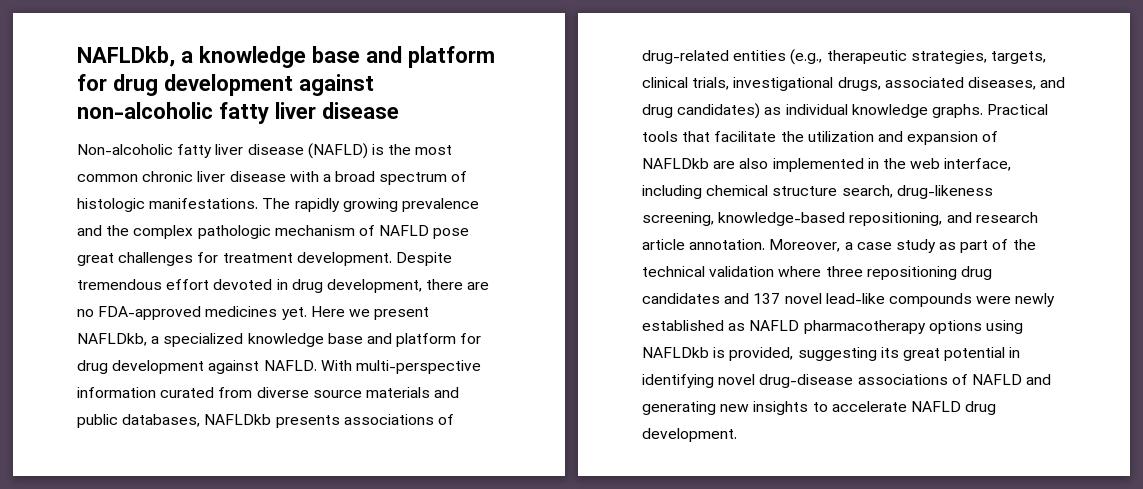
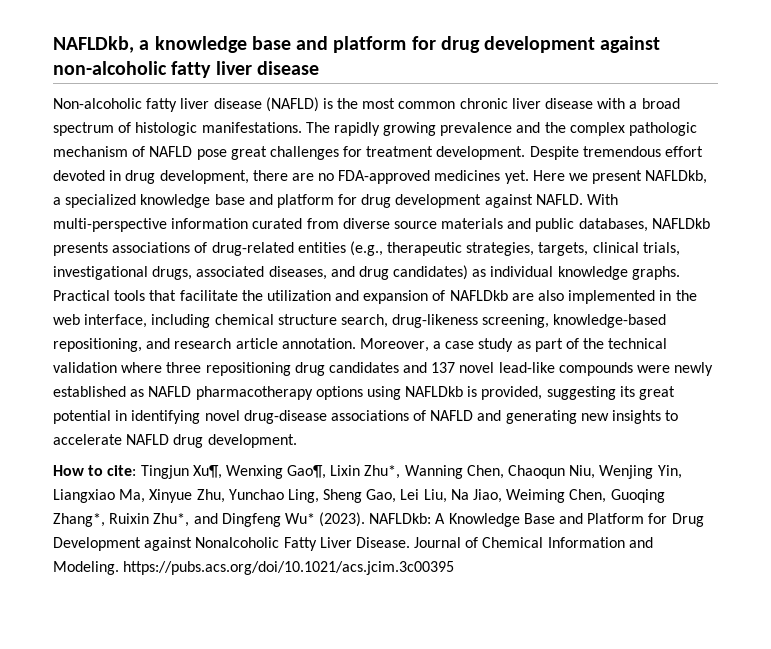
(737, 435) none -> [53,465,682,479] [53,489,665,503] [53,512,704,527] [53,537,653,551] [53,561,455,575] // How to cite: Tingjun Xu¶, Wenxing Gao¶, Lixin Zhu*, Wanning Chen, Chaoqun Niu, Wenjing Yin, Liangxiao Ma, Xinyue Zhu, Yunchao Ling, Sheng Gao, Lei Liu, Na Jiao, Weiming Chen, Guoqing Zhang*, Ruixin Zhu*, and Dingfeng Wu* (2023). NAFLDkb: A Knowledge Base and Platform for Drug Development against Nonalcoholic Fatty Liver Disease. Journal of Chemical Information and Modeling. https://pubs.acs.org/doi/10.1021/acs.jcim.3c00395

